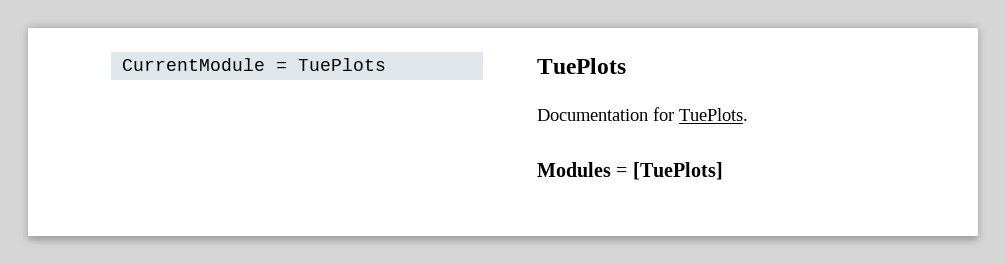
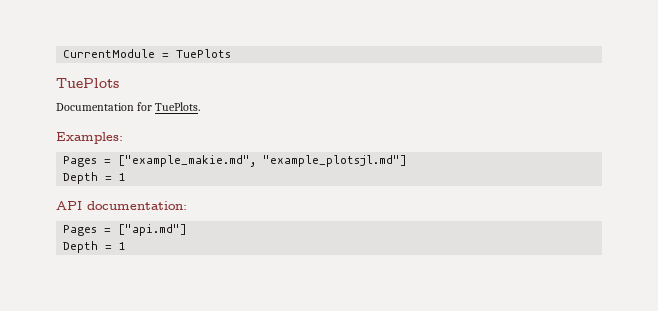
[537,162,723,180] Modules = [TuePlots] -> [56,132,123,144] [63,155,408,167] [63,172,127,184] [56,201,187,210] [63,224,188,236] [63,241,127,253] Examples: // Pages = ["example_makie.md", "example_plotsjl.md"] // Depth = 1 // API documentation: // Pages = ["api.md"] // Depth = 1

